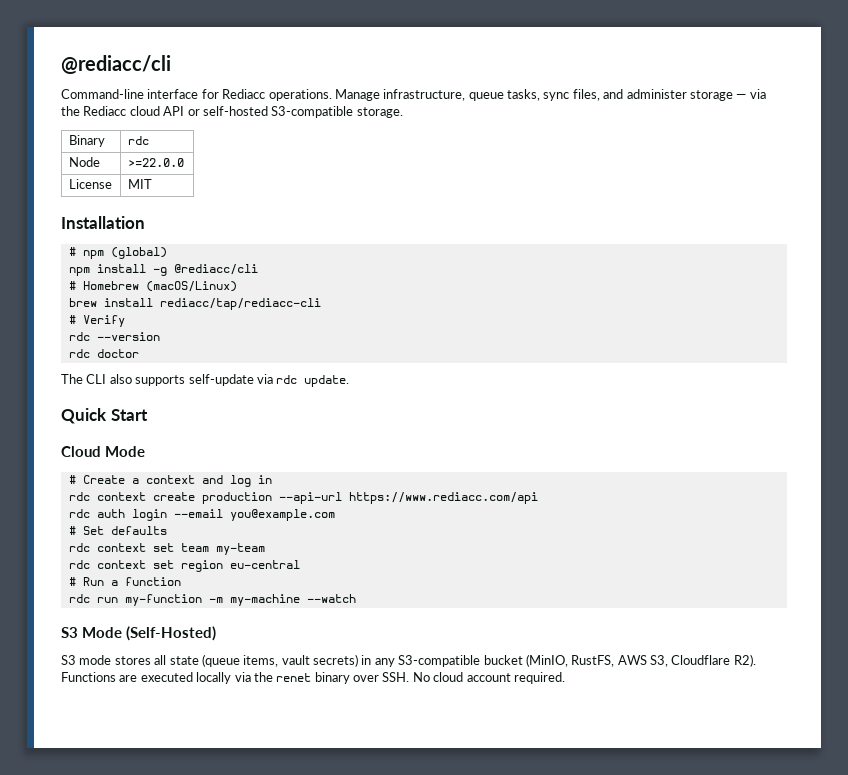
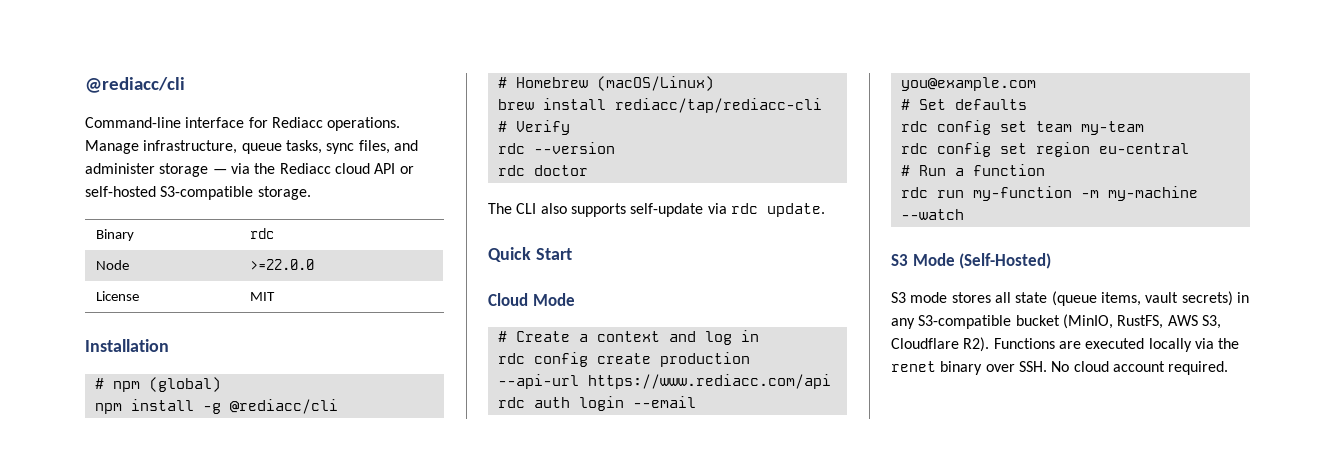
[96,492,146,501] context -> [533,352,588,367] config
[96,543,146,552] context -> [936,120,991,135] config
[96,560,146,569] context -> [936,142,991,157] config

